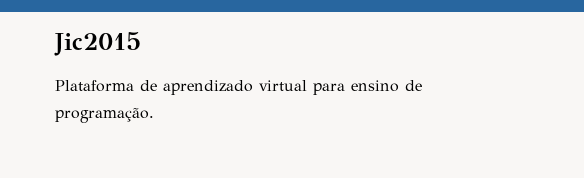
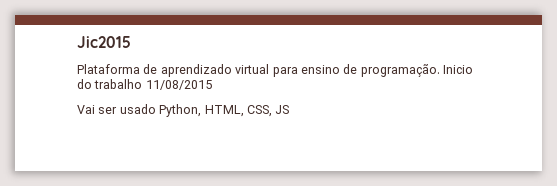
(154, 115) none -> [443,65,473,74] [77,79,212,90] [77,104,290,117] Inicio do trabalho 11/08/2015 // Vai ser usado Python, HTML, CSS, JS

